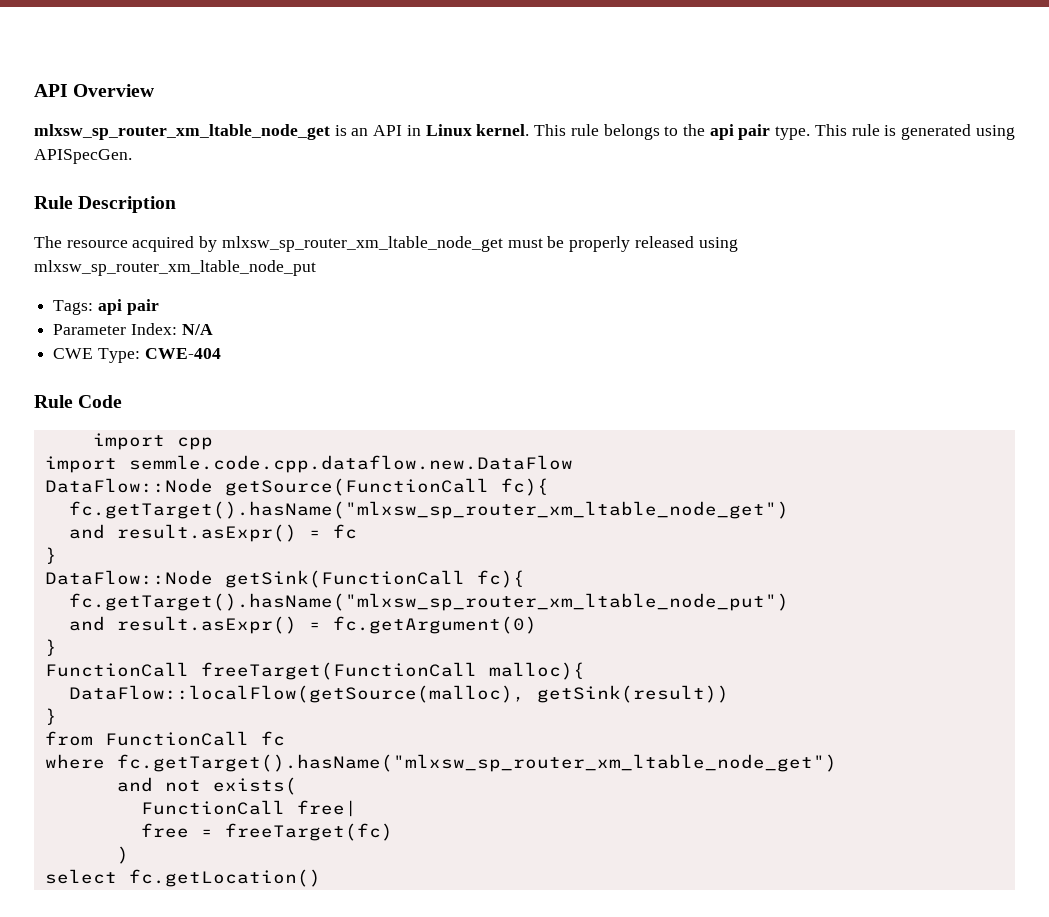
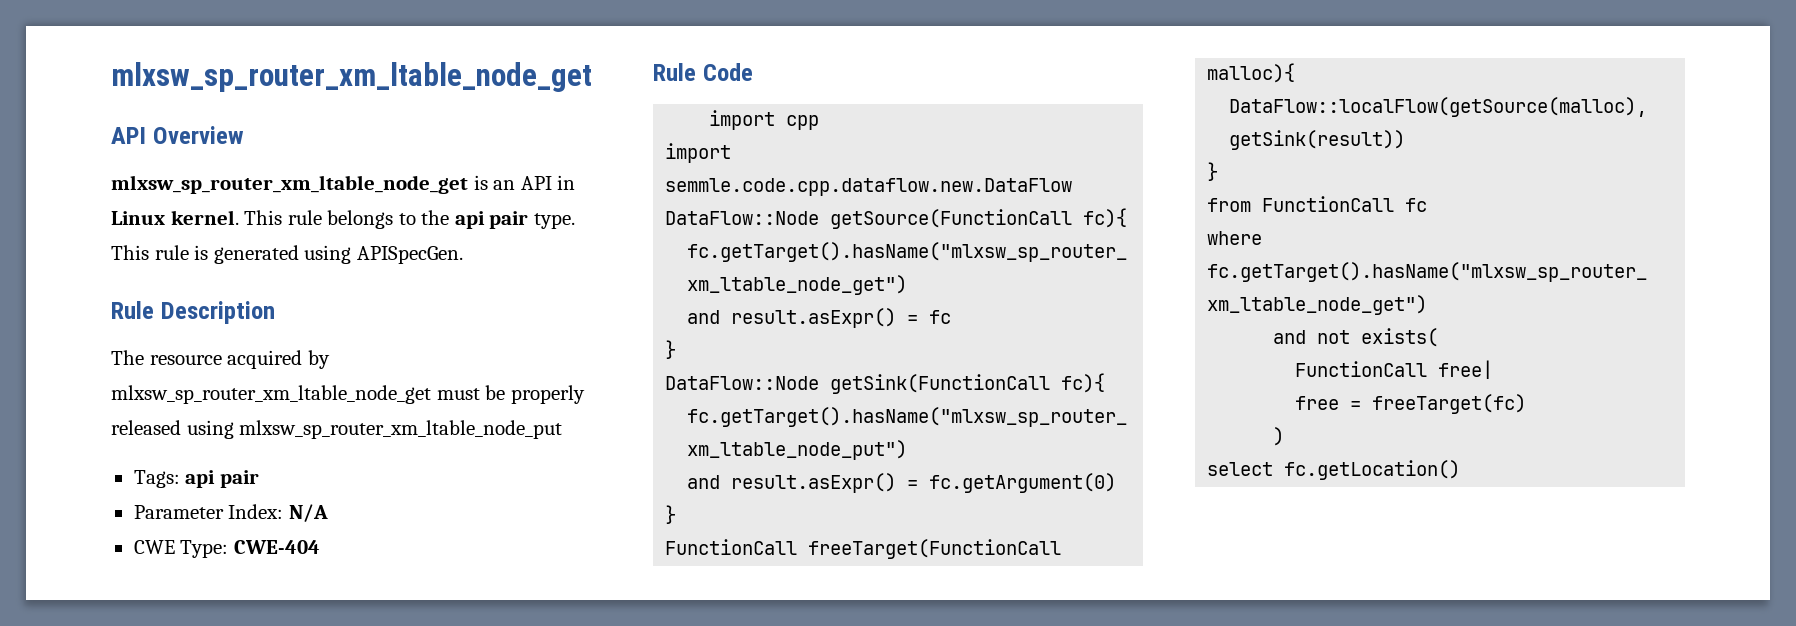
(34, 90) none -> [111,62,592,92] mlxsw_sp_router_xm_ltable_node_get //

